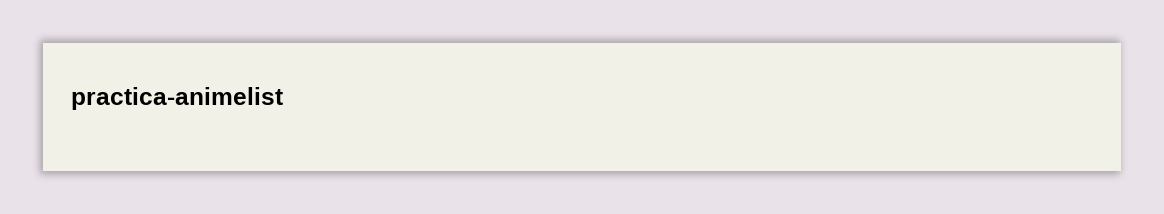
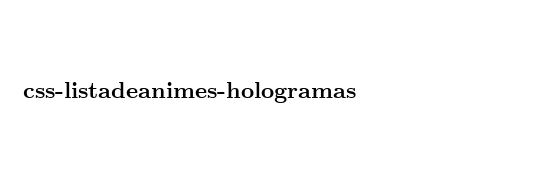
[71,87,283,110] practica-animelist -> [23,82,356,103] css-listadeanimes-hologramas

